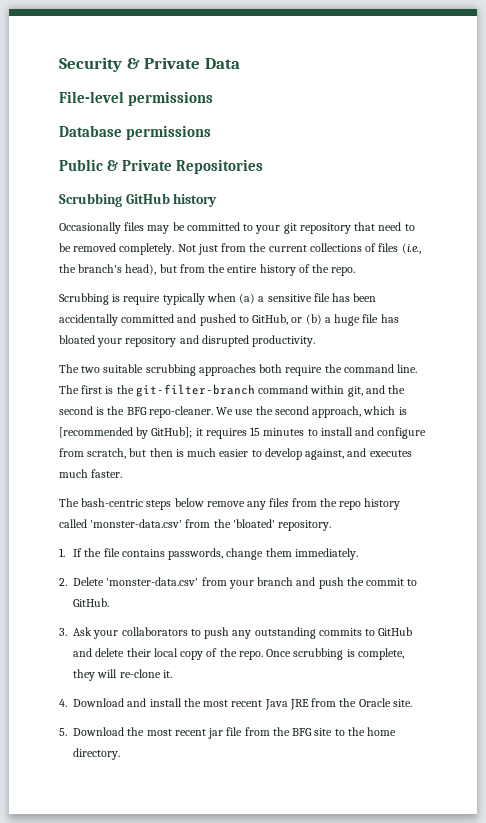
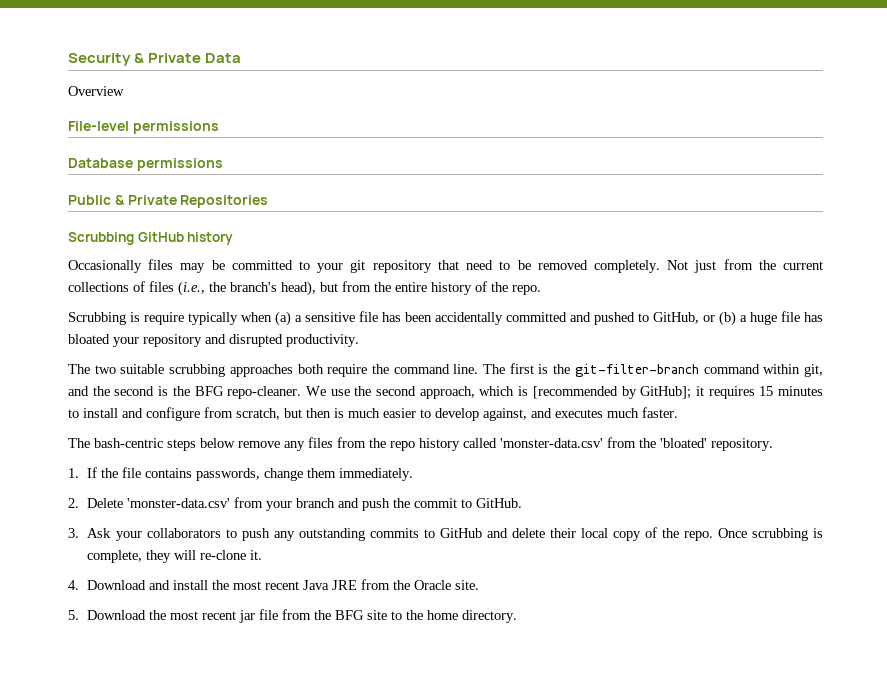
(240, 63) none -> [68,86,124,96] // Overview

